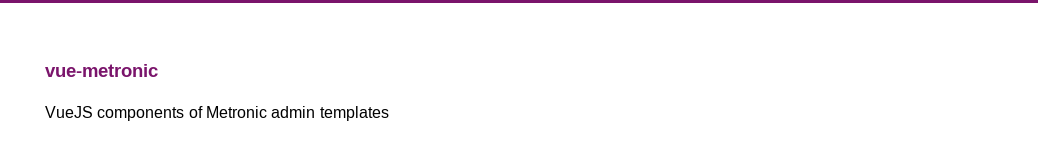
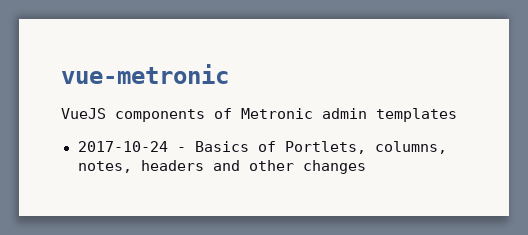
(389, 113) none -> [77,141,447,154] [77,160,366,174] // 2017-10-24 - Basics of Portlets, columns, notes, headers and other changes

